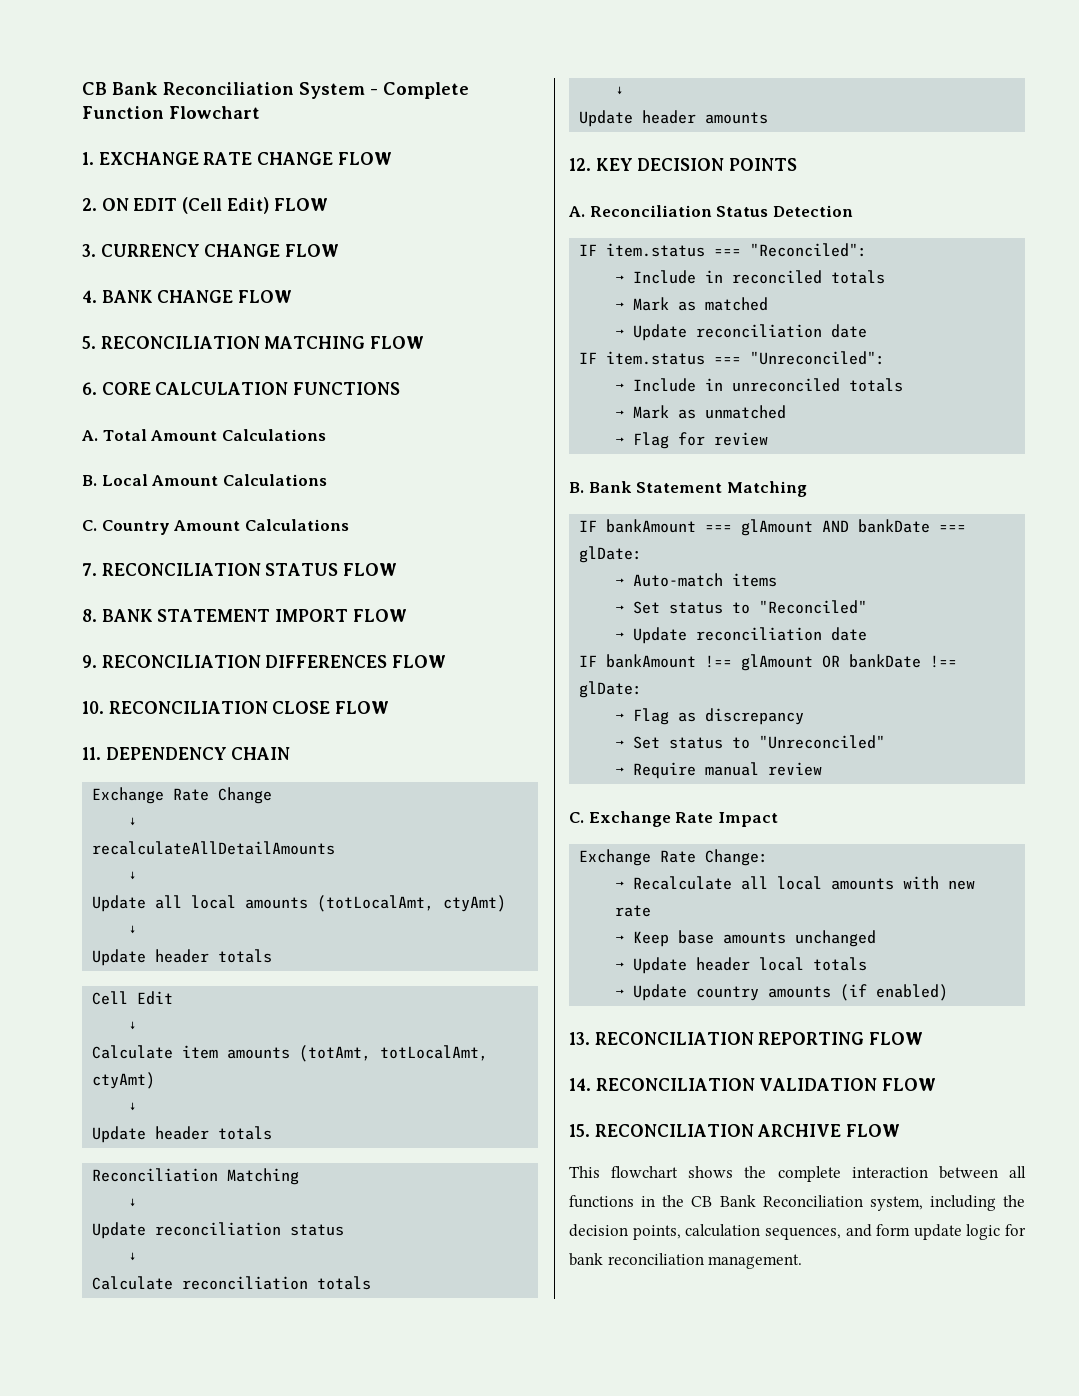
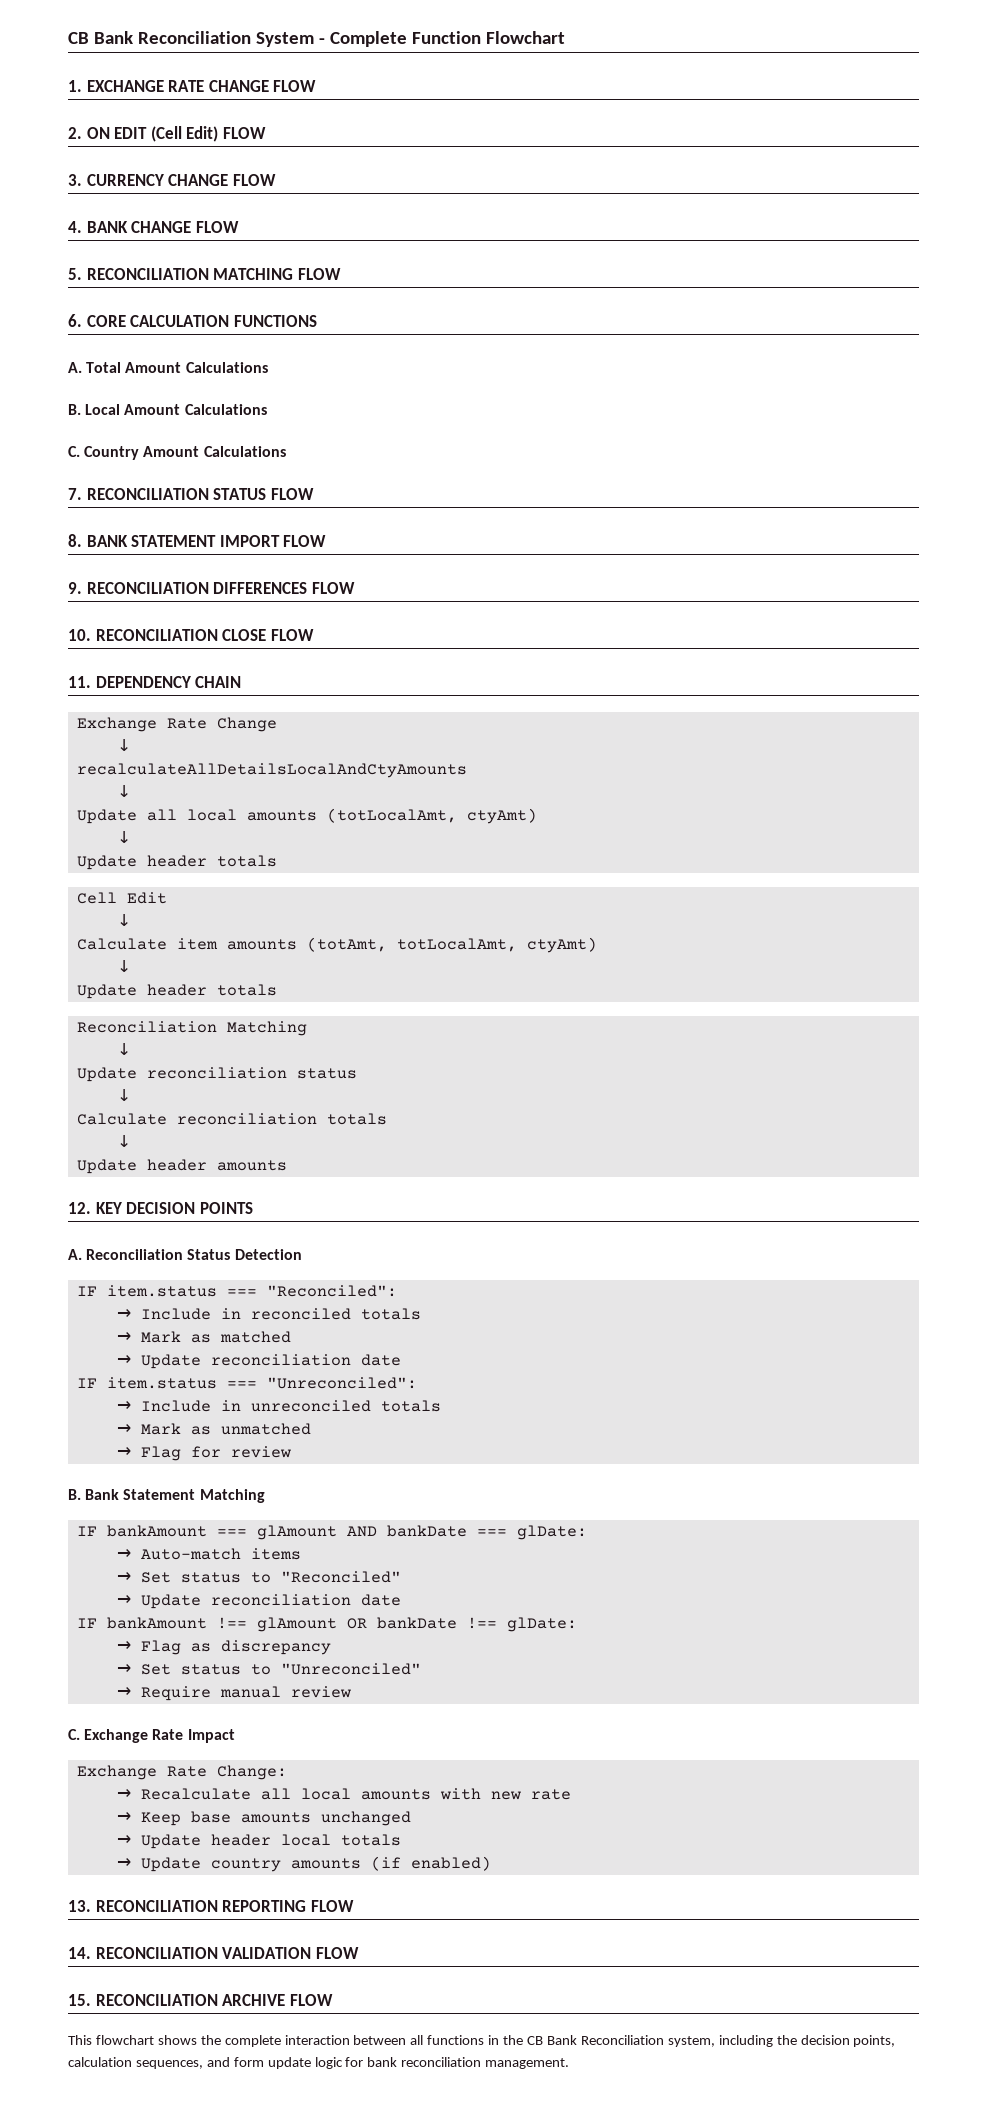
[92,841,336,855] recalculateAllDetailAmounts -> [76,763,467,778] recalculateAllDetailsLocalAndCtyAmounts

